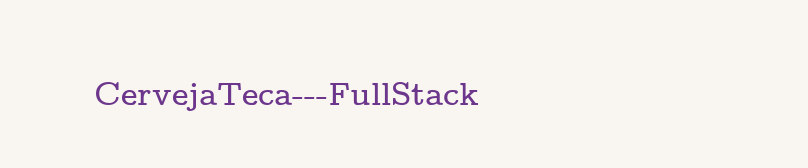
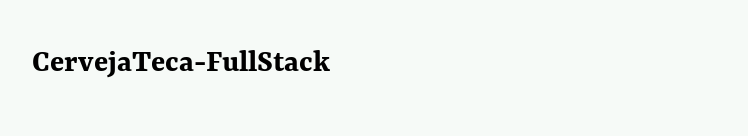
[94,82,479,111] CervejaTeca---FullStack -> [32,50,330,78] CervejaTeca-FullStack

